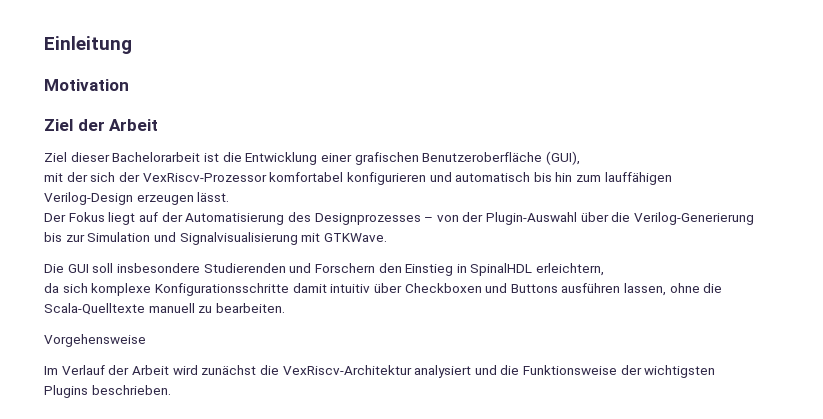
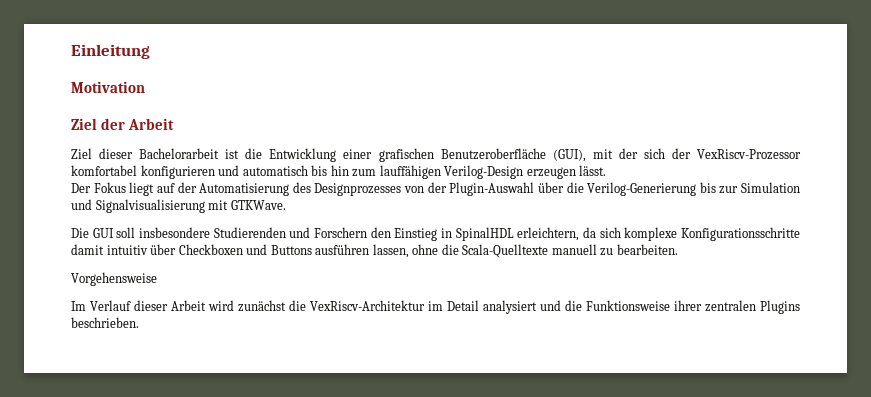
(580, 158) // -> (586, 155) none
[424,217,434,222] – -> (402, 189) none
(605, 269) // -> (580, 234) none
[108,365,130,375] der -> [134,300,168,311] dieser
(412, 370) none -> [428,300,479,311] im Detail
[620,365,716,378] der wichtigsten -> [674,300,756,312] ihrer zentralen

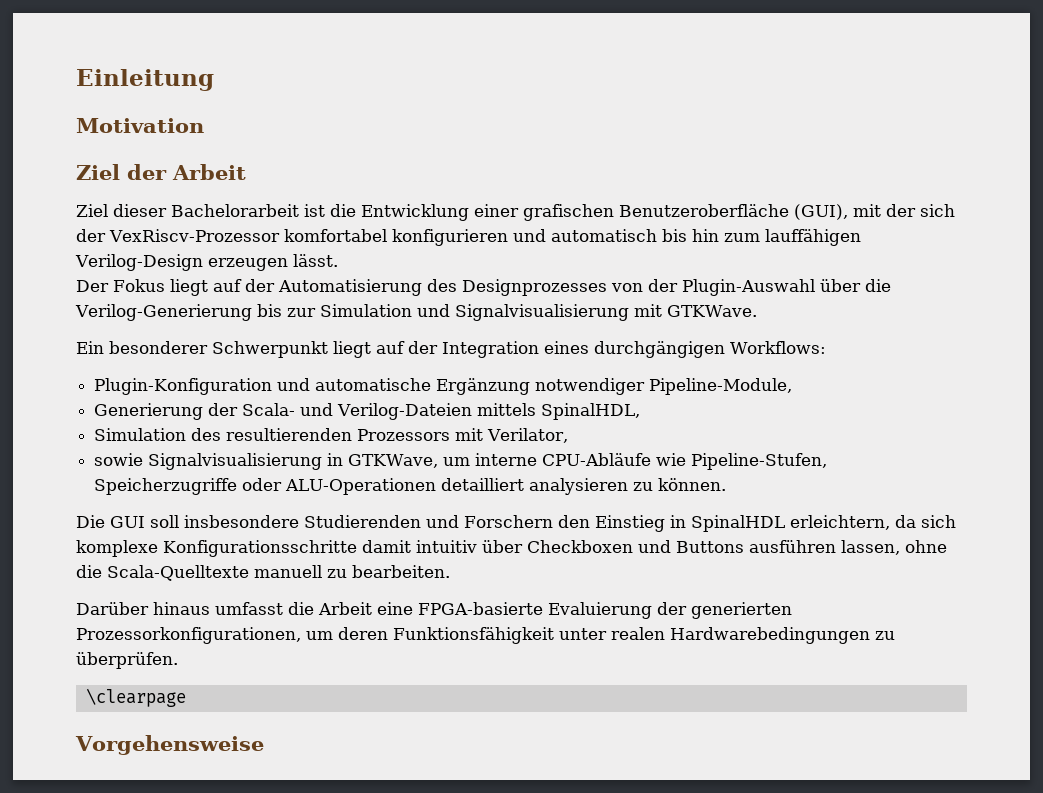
(286, 205) none -> [76,341,826,358] [94,378,793,395] [94,403,641,420] [94,428,569,443] [94,453,828,470] [94,478,727,495] // Ein besonderer Schwerpunkt liegt auf der Integration eines durchgängigen Workflows: // Plugin-Konfiguration und automatische Ergänzung notwendiger Pipeline-Module, // Generierung der Scala- und Verilog-Dateien mittels SpinalHDL, // Simulation des resultierenden Prozessors mit Verilator, // sowie Signalvisualisierung in GTKWave, um interne CPU-Abläufe wie Pipeline-Stufen, Speicherzugriffe oder ALU-Operationen detailliert analysieren zu können.
[71,272,157,286] [71,300,800,314] [71,317,139,328] Vorgehensweise // Im Verlauf dieser Arbeit wird zunächst die VexRiscv-Architektur im Detail analysiert und die Funktionsweise ihrer zentralen Plugins beschrieben. -> [76,602,792,619] [76,627,895,644] [76,652,178,669] [85,688,186,707] [75,735,264,755] Darüber hinaus umfasst die Arbeit eine FPGA-basierte Evaluierung der generierten Prozessorkonfigurationen, um deren Funktionsfähigkeit unter realen Hardwarebedingungen zu überprüfen. // \clearpage // Vorgehensweise

